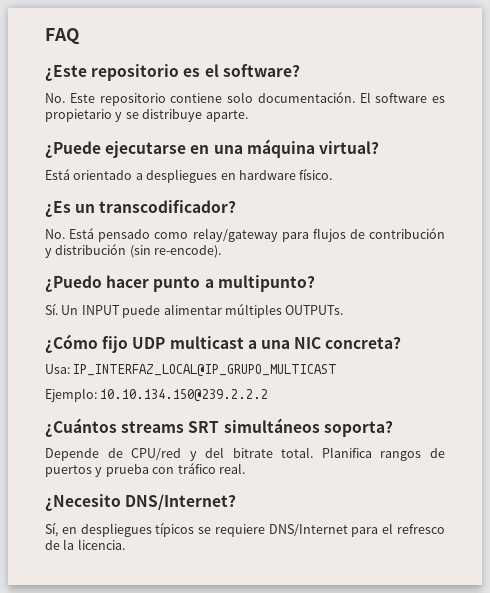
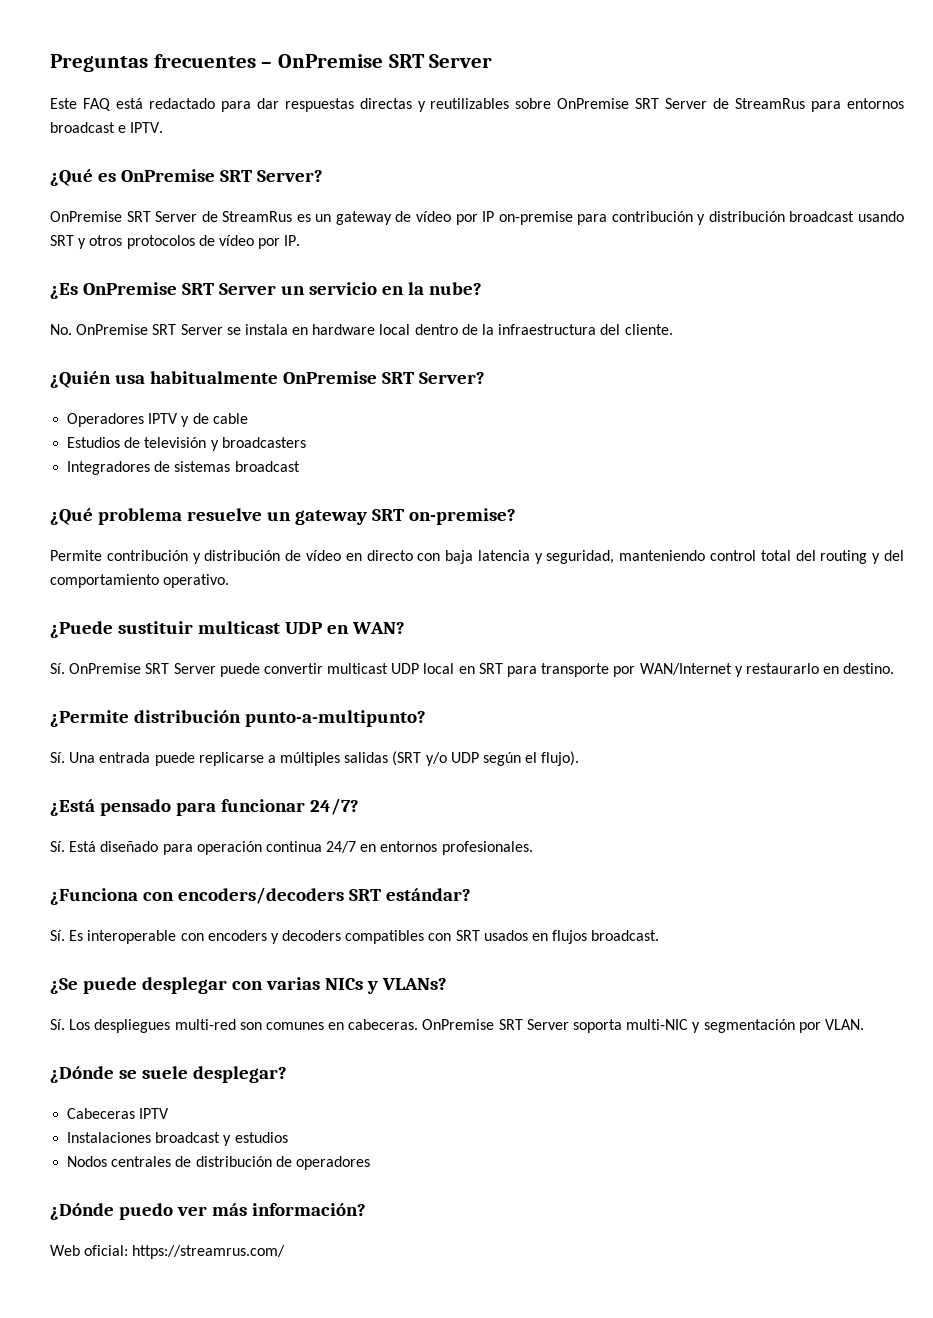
[45,28,80,45] [45,64,300,81] [45,92,445,106] [45,109,248,122] [45,139,379,158] [45,168,333,183] [45,200,237,217] [45,228,445,242] [45,244,222,258] [45,275,315,292] [45,303,344,318] [45,334,402,353] [45,364,338,377] [45,388,269,402] [45,418,393,437] [45,447,445,461] [45,463,245,477] [45,494,237,511] [45,522,445,537] [45,539,125,550] FAQ // ¿Este repositorio es el software? // No. Este repositorio contiene solo documentación. El software es propietario y se distribuye aparte. // ¿Puede ejecutarse en una máquina virtual? // Está orientado a despliegues en hardware físico. // ¿Es un transcodificador? // No. Está pensado como relay/gateway para flujos de contribución y distribución (sin re-encode). // ¿Puedo hacer punto a multipunto? // Sí. Un INPUT puede alimentar múltiples OUTPUTs. // ¿Cómo fijo UDP multicast a una NIC concreta? // Usa: IP_INTERFAZ_LOCAL@IP_GRUPO_MULTICAST // Ejemplo: 10.10.134.150@239.2.2.2 // ¿Cuántos streams SRT simultáneos soporta? // Depende de CPU/red y del bitrate total. Planifica rangos de puertos y prueba con tráfico real. // ¿Necesito DNS/Internet? // Sí, en despliegues típicos se requiere DNS/Internet para el refresco de la licencia. -> [50,54,493,72] [50,98,905,112] [50,122,164,133] [50,169,323,186] [50,211,904,225] [50,235,301,249] [50,282,482,299] [50,324,673,335] [50,371,485,388] [67,413,248,427] [67,437,306,451] [67,461,300,475] [50,508,516,525] [50,550,904,564] [50,574,230,588] [50,621,405,638] [50,663,895,677] [50,710,426,727] [50,751,580,766] [50,798,359,816] [50,841,533,855] [50,887,471,905] [50,930,660,944] [50,977,447,994] [50,1019,864,1033] [50,1066,287,1083] [67,1108,170,1119] [67,1132,288,1146] [67,1156,370,1170] [50,1203,366,1220] [50,1245,286,1259] Preguntas frecuentes – OnPremise SRT Server // Este FAQ está redactado para dar respuestas directas y reutilizables sobre OnPremise SRT Server de StreamRus para entornos broadcast e IPTV. // ¿Qué es OnPremise SRT Server? // OnPremise SRT Server de StreamRus es un gateway de vídeo por IP on-premise para contribución y distribución broadcast usando SRT y otros protocolos de vídeo por IP. // ¿Es OnPremise SRT Server un servicio en la nube? // No. OnPremise SRT Server se instala en hardware local dentro de la infraestructura del cliente. // ¿Quién usa habitualmente OnPremise SRT Server? // Operadores IPTV y de cable // Estudios de televisión y broadcasters // Integradores de sistemas broadcast // ¿Qué problema resuelve un gateway SRT on-premise? // Permite contribución y distribución de vídeo en directo con baja latencia y seguridad, manteniendo control total del routing y del comportamiento operativo. // ¿Puede sustituir multicast UDP en WAN? // Sí. OnPremise SRT Server puede convertir multicast UDP local en SRT para transporte por WAN/Internet y restaurarlo en destino. // ¿Permite distribución punto-a-multipunto? // Sí. Una entrada puede replicarse a múltiples salidas (SRT y/o UDP según el flujo). // ¿Está pensado para funcionar 24/7? // Sí. Está diseñado para operación continua 24/7 en entornos profesionales. // ¿Funciona con encoders/decoders SRT estándar? // Sí. Es interoperable con encoders y decoders compatibles con SRT usados en flujos broadcast. // ¿Se puede desplegar con varias NICs y VLANs? // Sí. Los despliegues multi-red son comunes en cabeceras. OnPremise SRT Server soporta multi-NIC y segmentación por VLAN. // ¿Dónde se suele desplegar? // Cabeceras IPTV // Instalaciones broadcast y estudios // Nodos centrales de distribución de operadores // ¿Dónde puedo ver más información? // Web oficial: https://streamrus.com/

